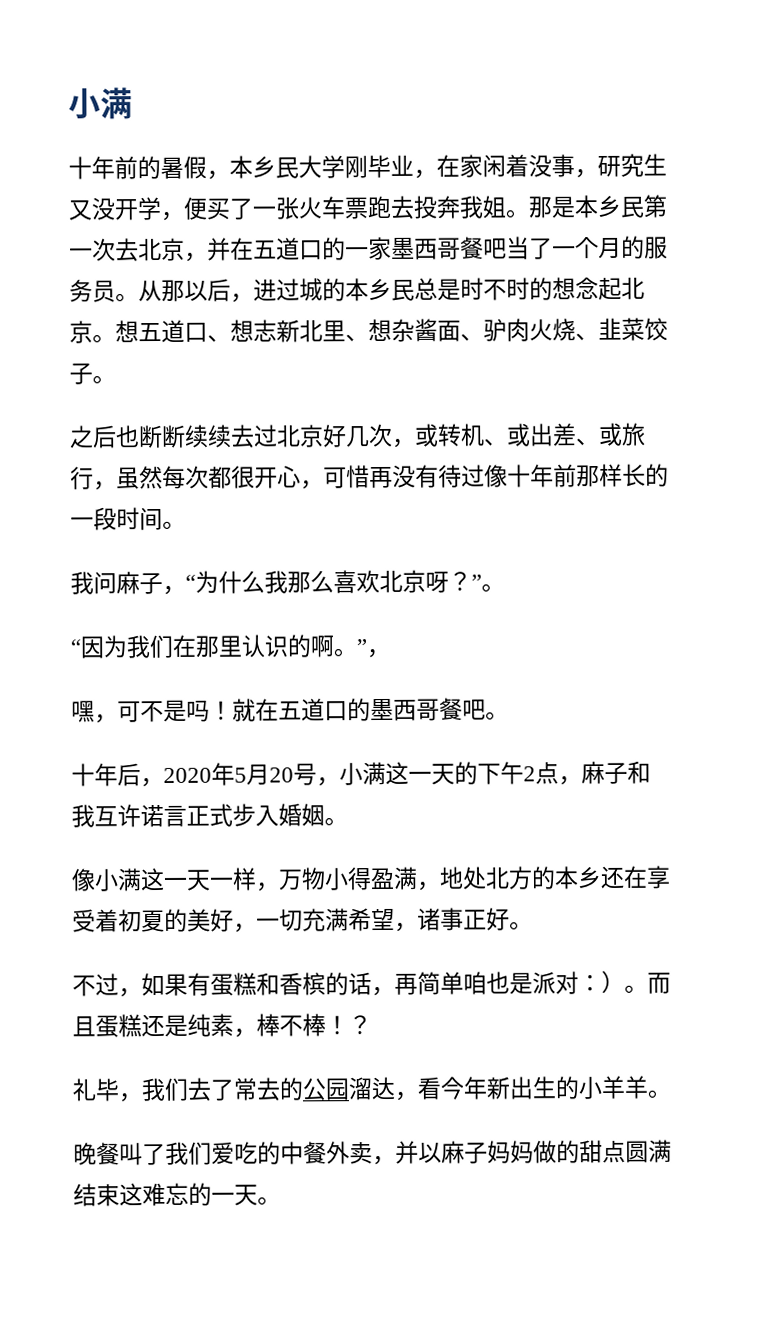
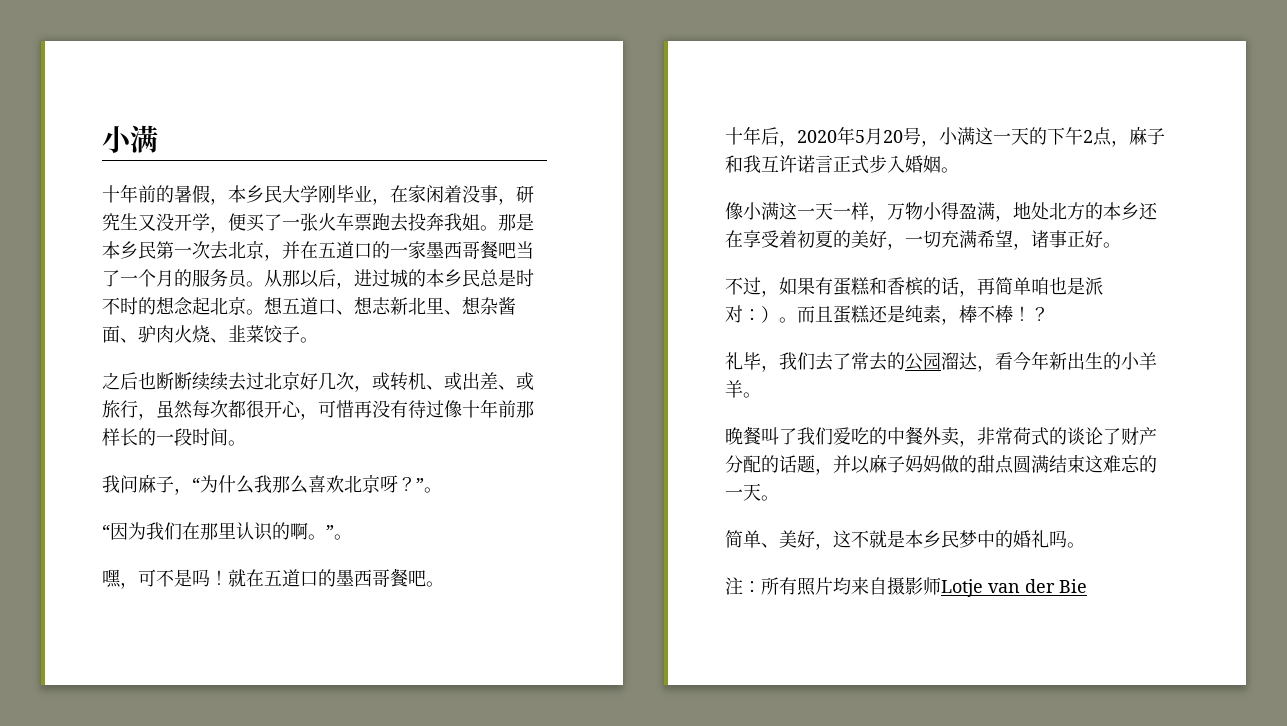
[366,648,390,659] ， -> [334,534,352,540] 。
(396, 1160) none -> [977,427,1157,446] [725,455,833,475] 非常荷式的谈论了财产分配的话题，
(281, 1200) none -> [725,530,1085,550] [725,577,1087,597] // 简单、美好，这不就是本乡民梦中的婚礼吗。 // 注：所有照片均来自摄影师Lotje van der Bie

